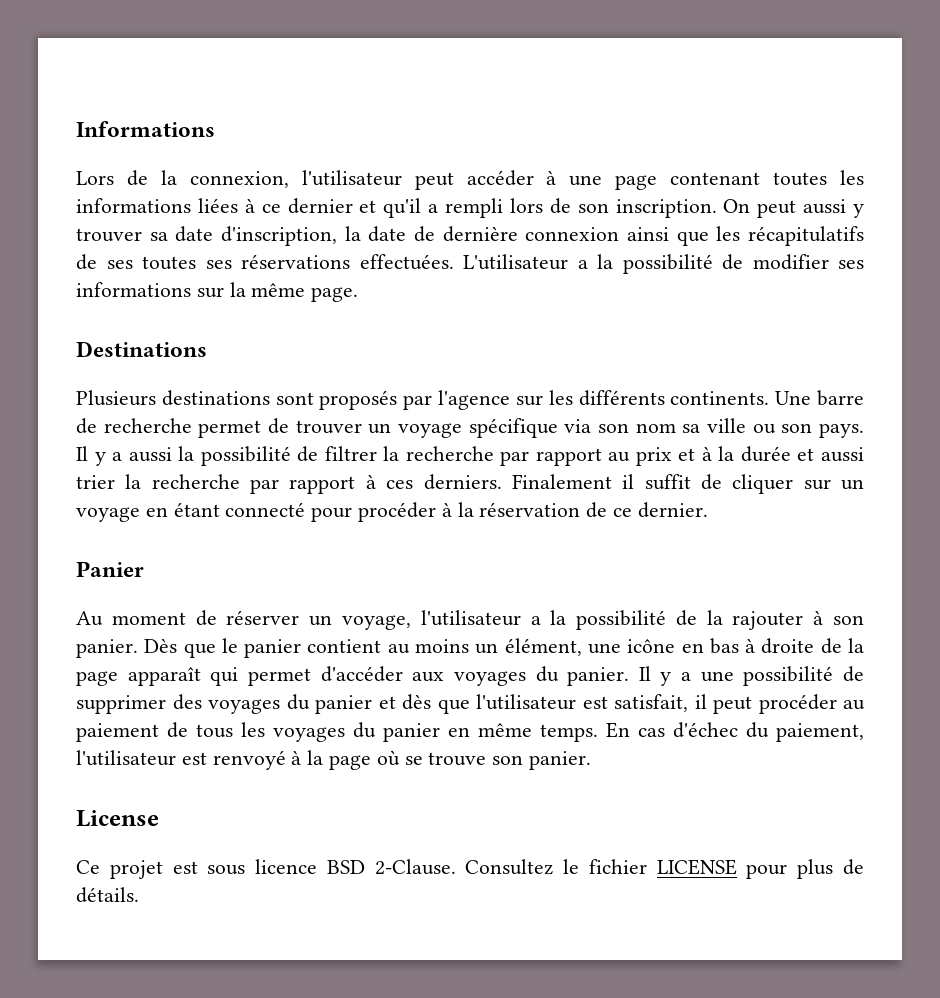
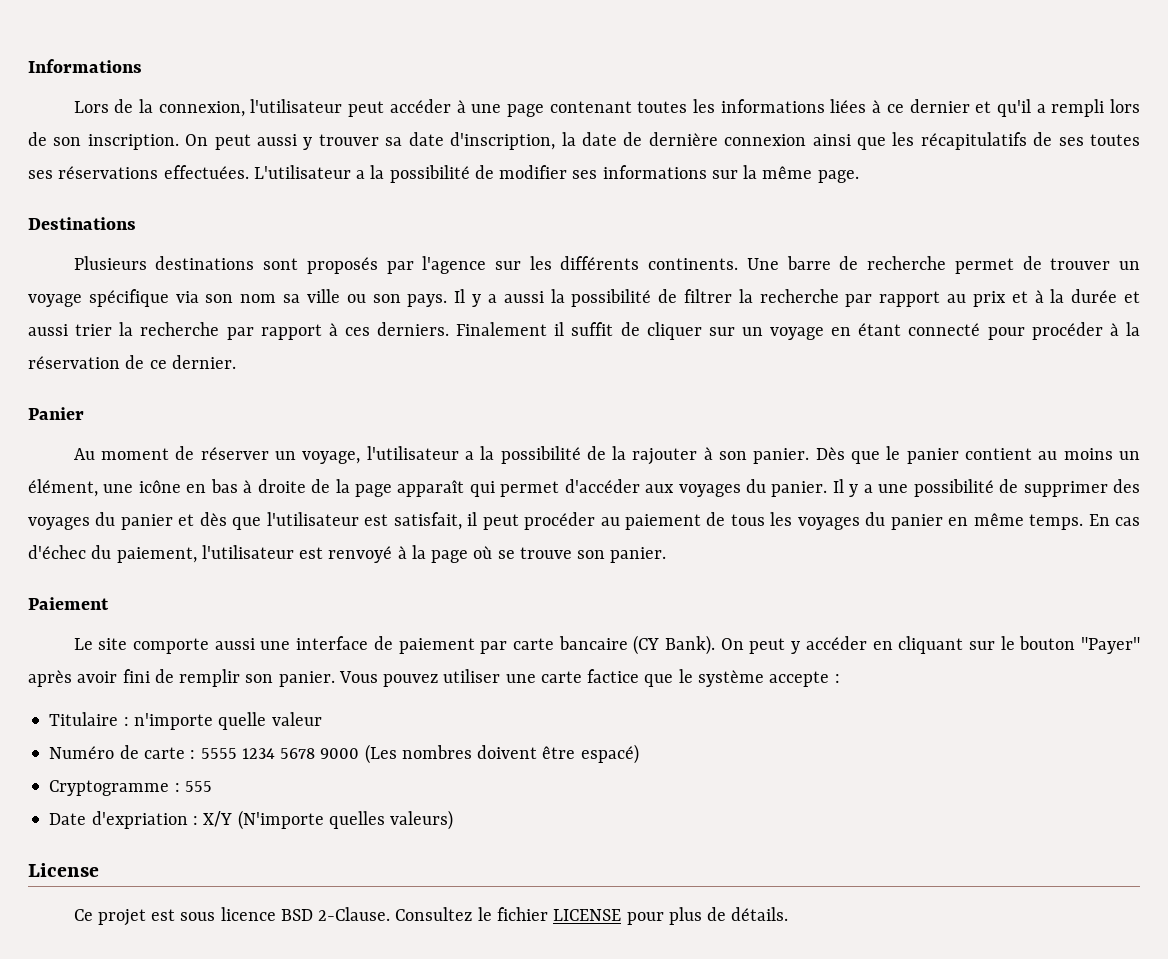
(592, 760) none -> [28,597,109,610] [73,635,1141,655] [28,669,840,687] [49,712,322,730] [49,744,639,764] [49,780,212,796] [49,810,454,830] // Paiement // Le site comporte aussi une interface de paiement par carte bancaire (CY Bank). On peut y accéder en cliquant sur le bouton "Payer" après avoir fini de remplir son panier. Vous pouvez utiliser une carte factice que le système accepte : // Titulaire : n'importe quelle valeur // Numéro de carte : 5555 1234 5678 9000 (Les nombres doivent être espacé) // Cryptogramme : 555 // Date d'expriation : X/Y (N'importe quelles valeurs)

